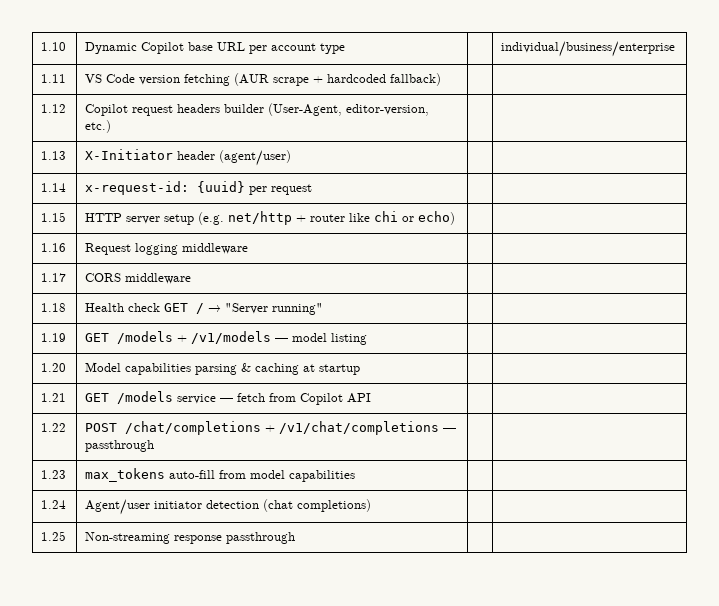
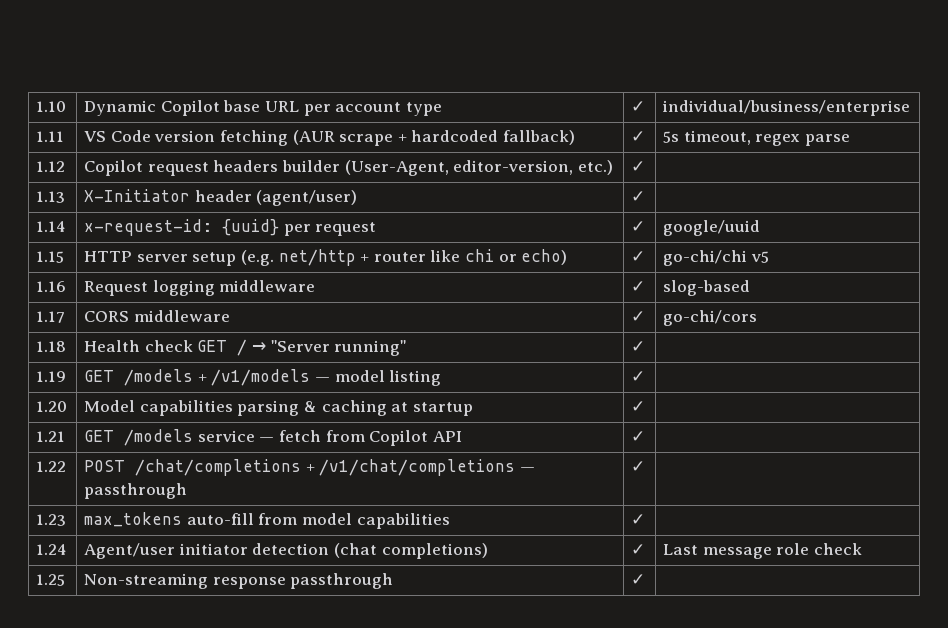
(346, 48) none -> [631,101,646,112] ✓
(442, 79) | -> [631,131,646,142] [663,130,851,146] ✓ | 5s timeout, regex parse
(112, 126) none -> [631,161,646,172] ✓
(292, 158) none -> [631,191,646,202] ✓
(313, 189) | -> [631,221,646,232] [663,220,761,236] ✓ | google/uuid
(456, 218) | -> [631,251,646,262] [663,250,769,266] ✓ | go-chi/chi v5
(249, 248) | -> [631,281,646,292] [663,280,751,296] ✓ | slog-based
(192, 278) | -> [631,311,646,322] [663,310,758,326] ✓ | go-chi/cors
(324, 309) none -> [631,341,646,352] ✓
(368, 339) none -> [631,371,646,382] ✓
(361, 369) none -> [631,401,646,412] ✓
(372, 398) none -> [631,431,646,442] ✓
(155, 446) none -> [631,461,646,472] ✓
(356, 476) none -> [631,514,646,525] ✓
(372, 505) | -> [631,544,646,555] [663,543,863,559] ✓ | Last message role check
(296, 538) none -> [631,574,646,585] ✓

